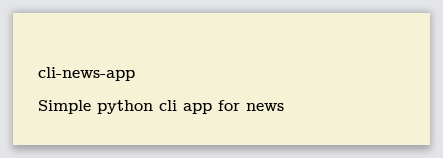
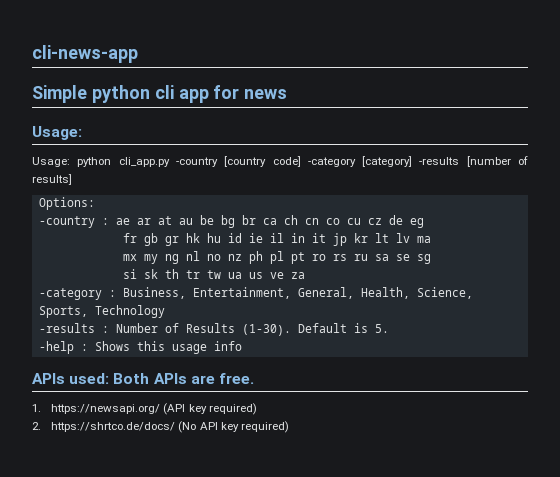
(284, 107) none -> [32,126,82,140] [32,156,528,167] [32,174,72,185] [38,197,95,210] [38,215,424,228] [122,233,431,246] [122,251,431,264] [122,269,305,279] [38,287,473,300] [38,305,165,318] [38,323,389,336] [38,341,242,354] [32,373,254,384] [32,403,257,415] [32,421,289,433] // Usage: // Usage: python cli_app.py -country [country code] -category [category] -results [number of results] // Options: // -country : ae ar at au be bg br ca ch cn co cu cz de eg // fr gb gr hk hu id ie il in it jp kr lt lv ma // mx my ng nl no nz ph pl pt ro rs ru sa se sg // si sk th tr tw ua us ve za // -category : Business, Entertainment, General, Health, Science, Sports, Technology // -results : Number of Results (1-30). Default is 5. // -help : Shows this usage info // APIs used: Both APIs are free. // 1. https://newsapi.org/ (API key required) // 2. https://shrtco.de/docs/ (No API key required)

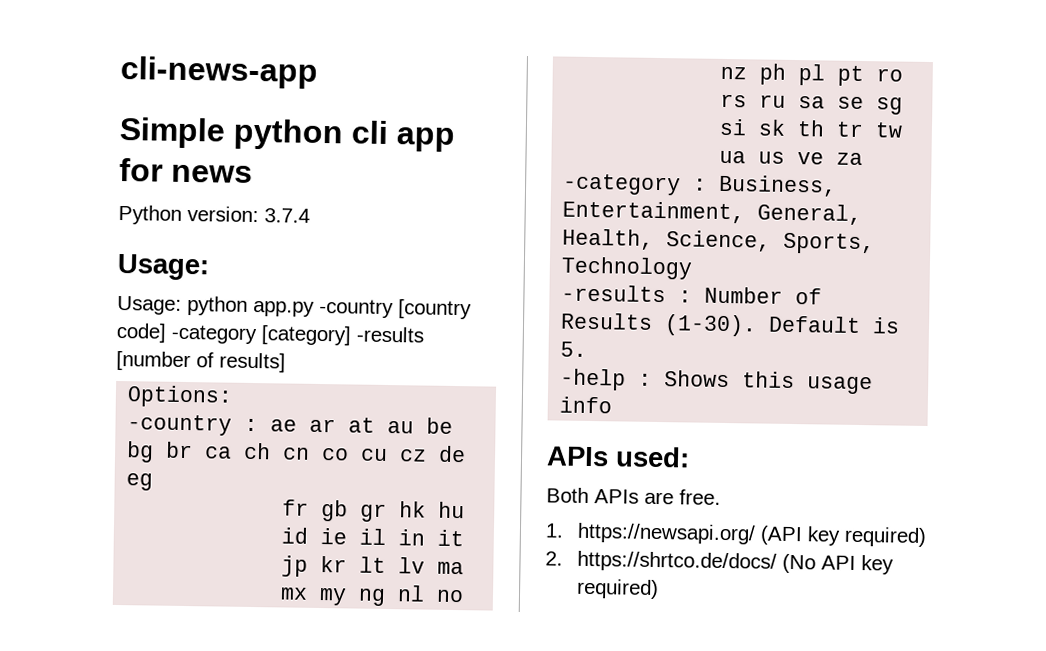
(288, 94) none -> [118,204,310,225] // Python version: 3.7.4
[118,157,170,167] cli_app.py -> [253,300,315,317] app.py
(110, 378) none -> (690, 457) //

